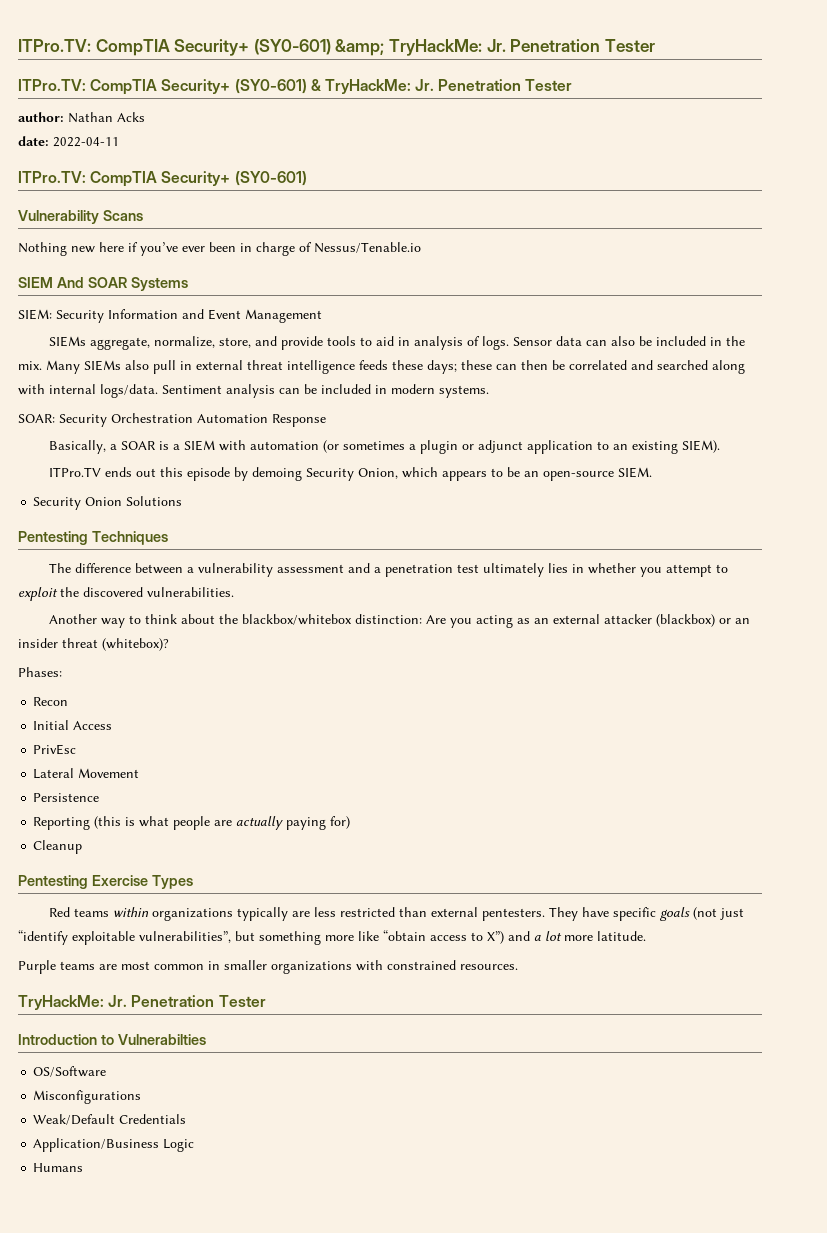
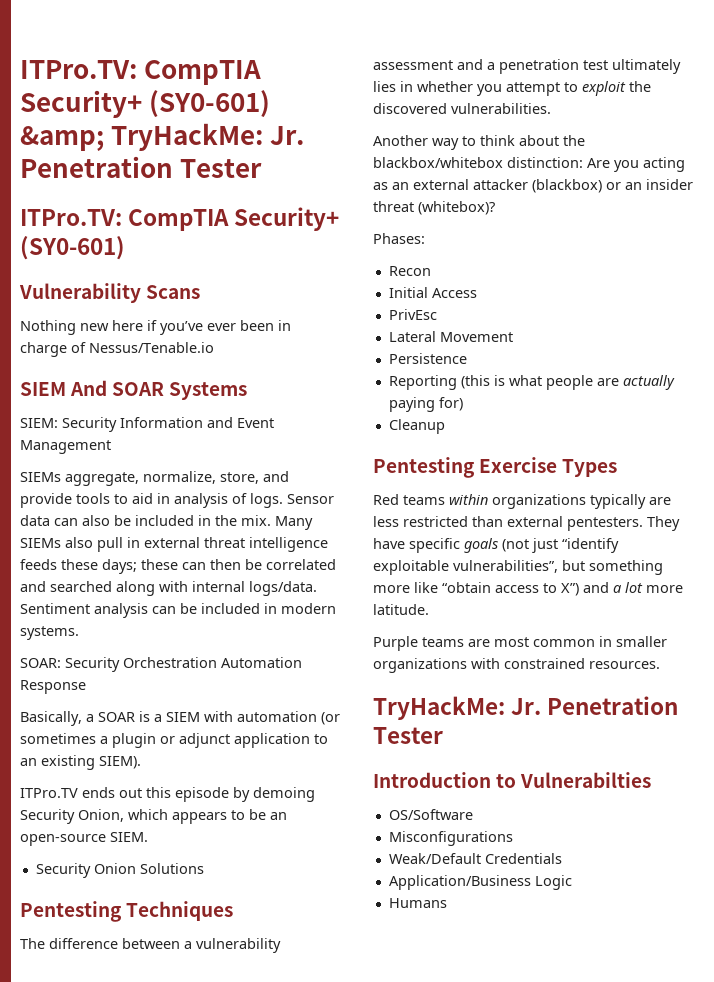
[18,79,573,95] [18,112,145,123] [18,136,119,147] // ITPro.TV: CompTIA Security+ (SY0-601) & TryHackMe: Jr. Penetration Tester // author: Nathan Acks // date: 2022-04-11 -> (263, 168) none

